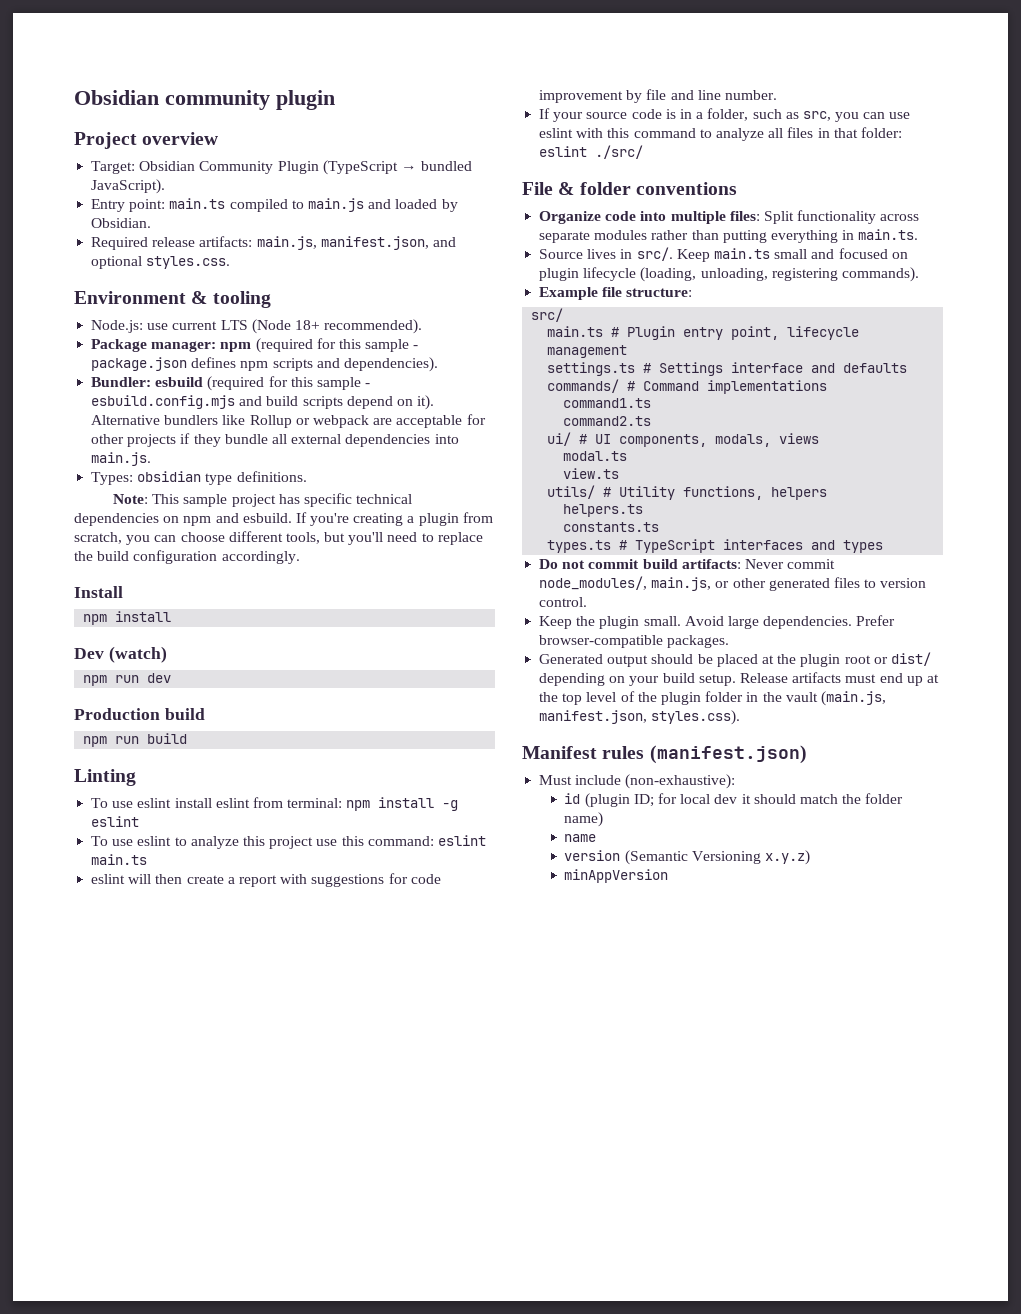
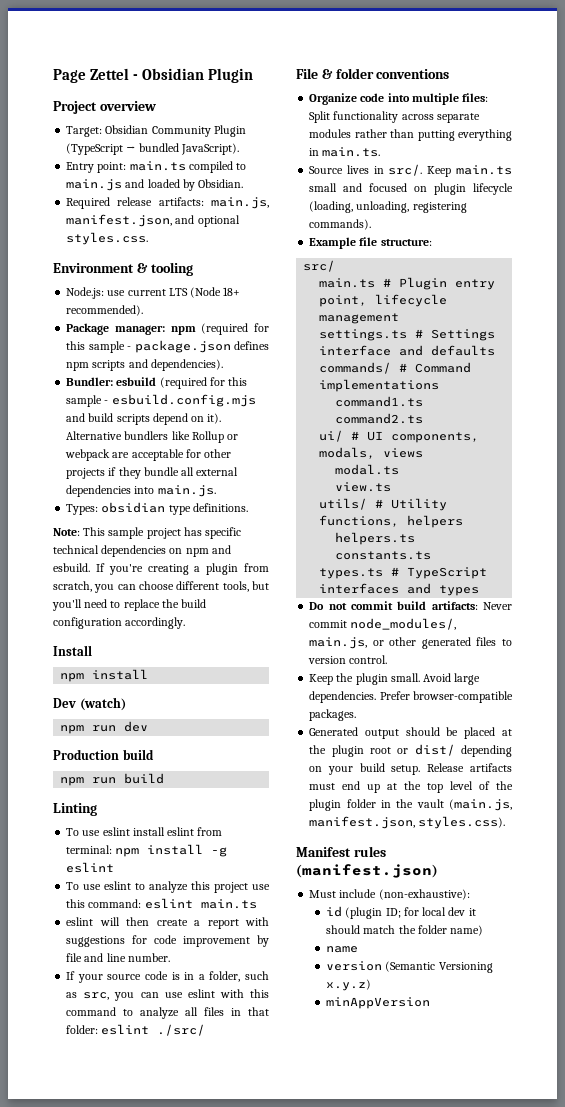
[74,90,335,110] Obsidian community plugin -> [53,68,254,83] Page Zettel - Obsidian Plugin

